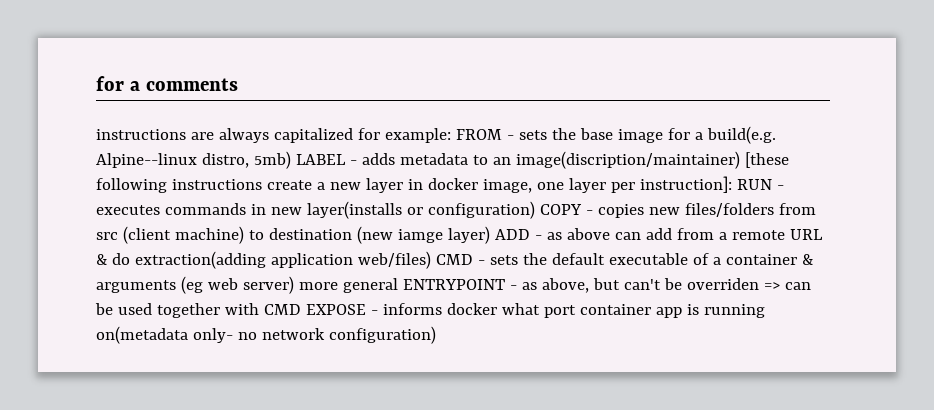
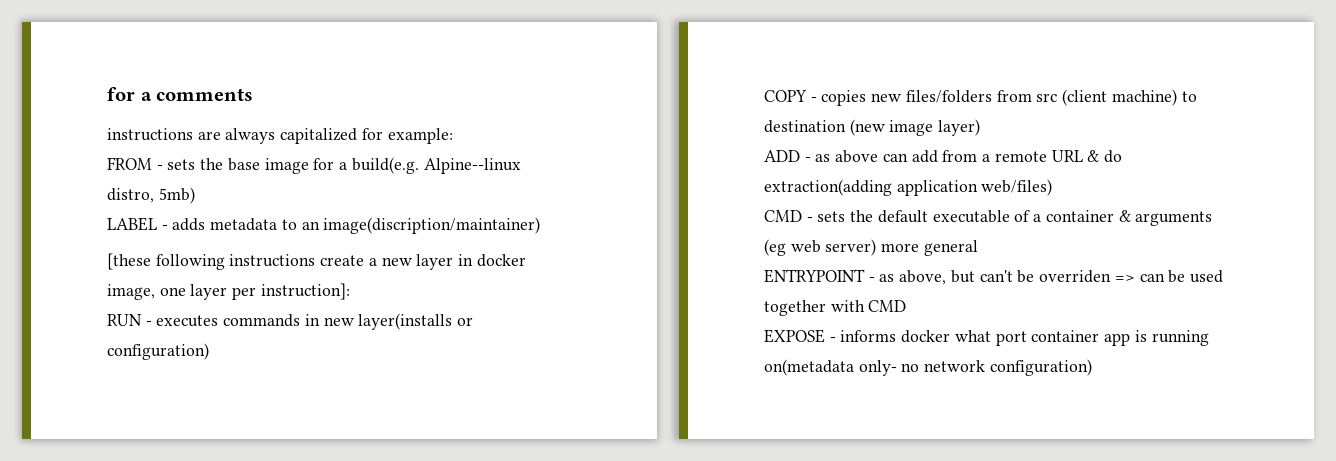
(451, 135) none -> (453, 136) //
(291, 160) none -> (195, 195) //
(740, 160) none -> (541, 225) //
(732, 184) none -> (350, 291) //
(535, 210) none -> (209, 351) //
[397,229,443,243] iamge -> [889,120,934,136] image
(490, 235) none -> (981, 127) //
(431, 260) none -> (1053, 187) //
(398, 285) none -> (978, 248) //
(301, 309) none -> (907, 306) //

